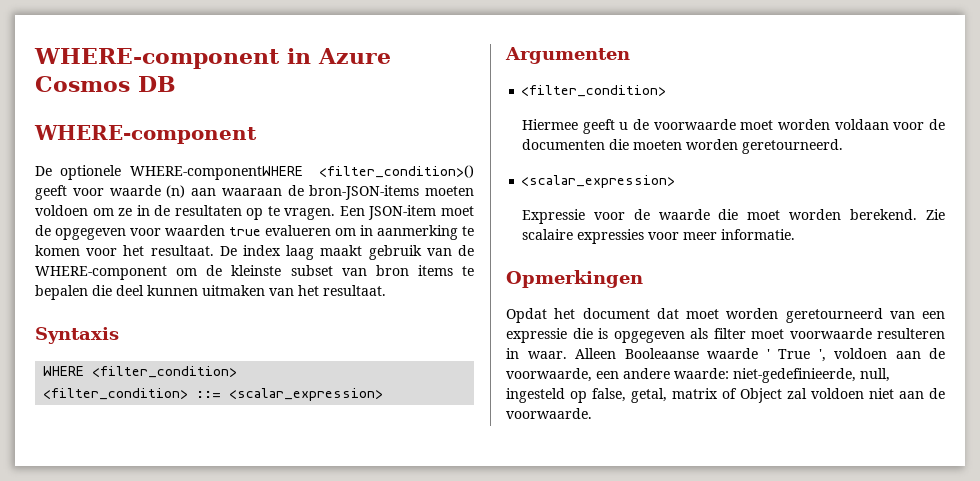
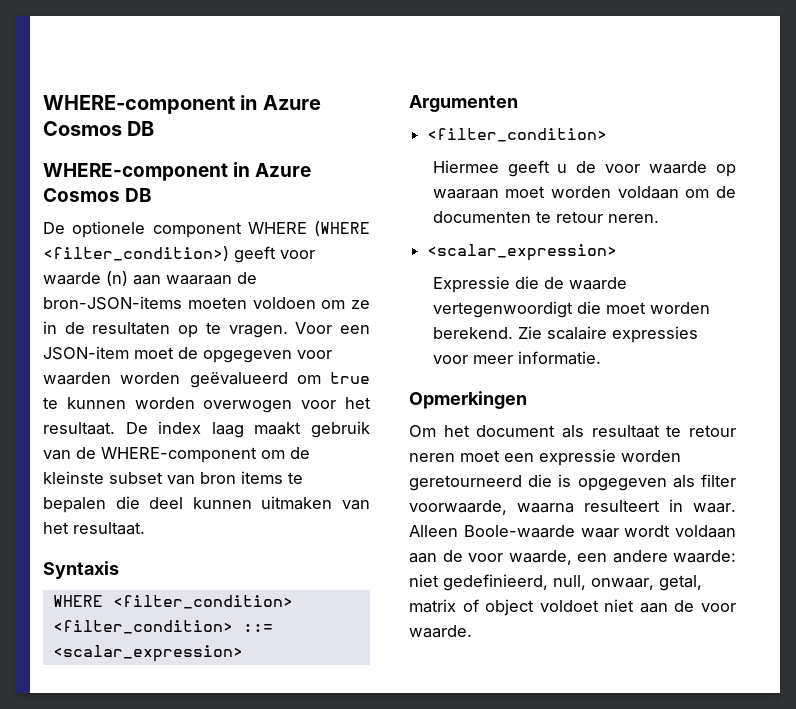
[35,165,474,180] // De optionele WHERE-componentWHERE <filter_condition>() -> [233,162,312,177] [43,188,153,202] [43,221,370,238] [43,246,229,261] in Azure Cosmos DB // De optionele component WHERE (WHERE <filter_condition>)
[339,206,365,216] Een -> [295,322,371,334] Voor een
[229,225,474,240] [35,245,80,256] true evalueren om in aanmerking te komen -> [120,372,370,388] [43,397,293,413] worden geëvalueerd om true te kunnen worden overwogen
[653,119,736,130] voorwaarde -> [605,161,736,177] [432,189,499,199] voor waarde op waaraan
[893,122,925,130] voor -> [685,189,710,198] om
[608,139,843,154] die moeten worden geretourneerd. -> [535,211,659,223] te retour neren.
[593,212,625,220] voor -> [514,276,539,289] die
(710, 214) none -> [432,301,573,318] vertegenwoordigt
[506,308,547,323] Opdat -> [409,425,436,437] Om
[656,308,945,323] [506,328,567,343] dat moet worden geretourneerd van een expressie -> [562,425,736,438] [409,449,681,466] [409,475,522,491] als resultaat te retour neren moet een expressie worden geretourneerd
[751,328,945,339] [506,348,945,362] [506,368,890,383] [506,388,864,403] moet voorwaarde resulteren in waar. Alleen Booleaanse waarde ' True ', voldoen aan de voorwaarde, een andere waarde: niet-gedefinieerde, null, ingesteld op false, getal, matrix of Object zal voldoen -> [409,499,736,515] [409,525,736,538] [409,550,736,565] [409,574,702,591] [409,599,599,616] voorwaarde, waarna resulteert in waar. Alleen Boole-waarde waar wordt voldaan aan de voor waarde, een andere waarde: niet gedefinieerd, null, onwaar, getal, matrix of object voldoet
[506,408,592,419] voorwaarde. -> [701,603,736,612] [409,625,472,638] voor waarde.

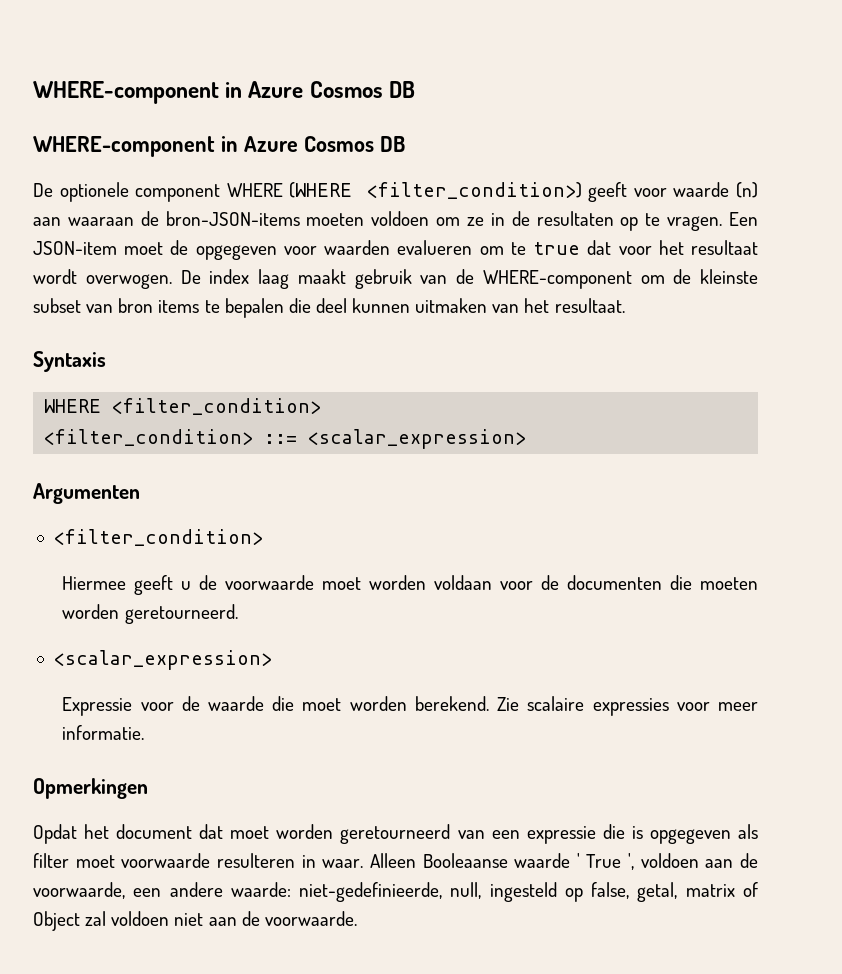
[295,322,371,334] Voor een -> [729,212,758,226] Een
[120,372,370,388] [43,397,371,413] [43,422,115,435] worden geëvalueerd om true te kunnen worden overwogen voor het resultaat. -> [397,240,759,255] [33,269,172,289] evalueren om te true dat voor het resultaat wordt overwogen.
[605,161,736,177] [432,189,499,199] voor waarde op waaraan -> [225,575,315,590] voorwaarde
[685,189,710,198] om -> [500,581,534,590] voor
[535,211,659,223] te retour neren. -> [670,575,759,590] [62,604,238,624] die moeten worden geretourneerd.
[514,276,539,289] die -> [140,702,174,711] voor
[432,301,573,318] vertegenwoordigt -> (265, 703) none
[409,425,436,437] Om -> [33,824,77,844] Opdat
[562,425,736,438] [409,449,681,466] [409,475,522,491] als resultaat te retour neren moet een expressie worden geretourneerd -> [199,824,596,844] dat moet worden geretourneerd van een expressie
[409,499,736,515] [409,525,736,538] [409,550,736,565] [409,574,702,591] [409,599,599,616] voorwaarde, waarna resulteert in waar. Alleen Boole-waarde waar wordt voldaan aan de voor waarde, een andere waarde: niet gedefinieerd, null, onwaar, getal, matrix of object voldoet -> [75,853,758,870] [33,882,759,902] [33,911,170,931] moet voorwaarde resulteren in waar. Alleen Booleaanse waarde ' True ', voldoen aan de voorwaarde, een andere waarde: niet-gedefinieerde, null, ingesteld op false, getal, matrix of Object zal voldoen
[701,603,736,612] [409,625,472,638] voor waarde. -> [264,911,357,926] voorwaarde.

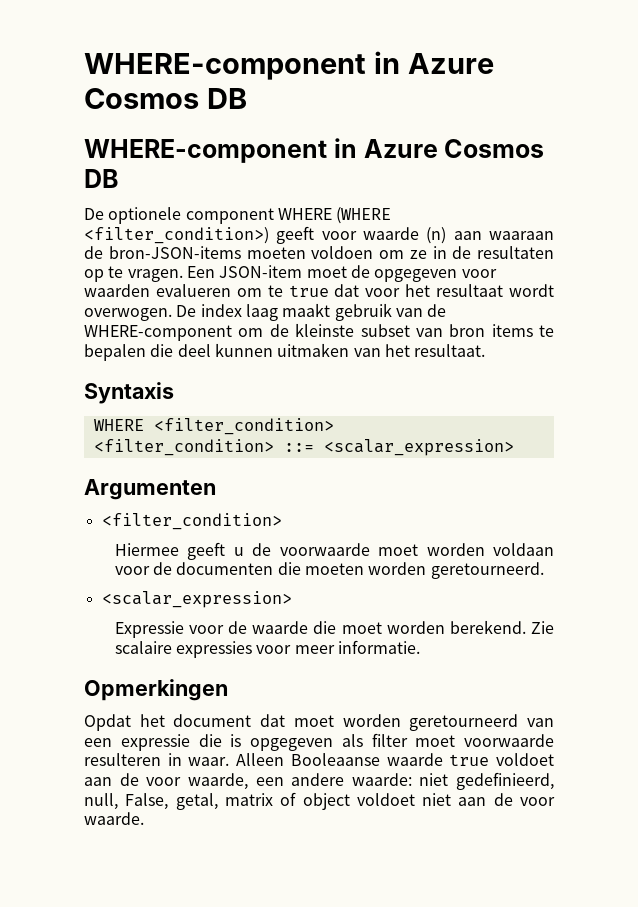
[576,853,758,870] [33,882,759,902] [33,911,170,931] ' True ', voldoen aan de voorwaarde, een andere waarde: niet-gedefinieerde, null, ingesteld op false, getal, matrix of Object zal voldoen -> [449,753,554,766] [84,772,554,790] [84,792,415,810] true voldoet aan de voor waarde, een andere waarde: niet gedefinieerd, null, False, getal, matrix of object voldoet
[264,911,357,926] voorwaarde. -> [520,797,556,806] [84,812,144,825] voor waarde.

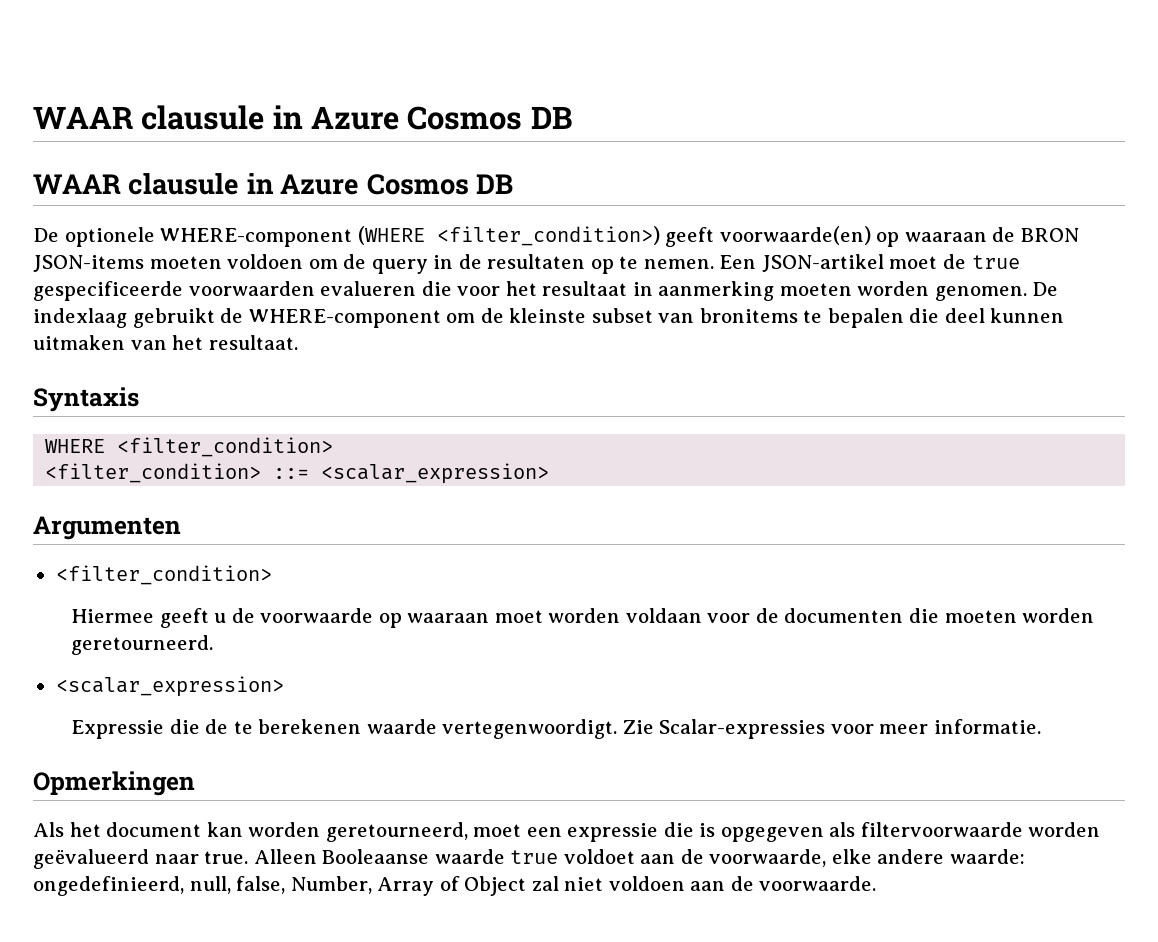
[84,51,494,80] [84,88,247,109] [84,139,327,163] WHERE-component in Azure Cosmos DB // WHERE-component -> [33,105,573,130] [33,173,240,195] WAAR clausule in Azure Cosmos DB // WAAR clausule
[185,208,332,224] component WHERE -> [160,228,353,247] WHERE-component
[321,227,554,244] [84,246,241,259] voor waarde (n) aan waaraan de bron-JSON-items -> [719,226,1079,247] [33,255,144,272] voorwaarde(en) op waaraan de BRON JSON-items
[409,250,427,259] ze -> [343,254,428,274] de query
[127,265,497,282] [84,284,555,297] [84,303,423,321] vragen. Een JSON-item moet de opgegeven voor waarden evalueren om te true dat voor het resultaat wordt overwogen. De index laag maakt gebruik van -> [643,254,1020,272] [33,281,1059,301] [33,308,215,328] nemen. Een JSON-artikel moet de true gespecificeerde voorwaarden evalueren die voor het resultaat in aanmerking moeten worden genomen. De indexlaag gebruikt
[449,324,533,337] bron items -> [699,308,798,323] bronitems
(370, 549) none -> [378,613,490,628] op waaraan
[188,620,554,634] [114,641,253,658] voor de waarde die moet worden berekend. Zie scalaire expressies -> [169,719,826,739] die de te berekenen waarde vertegenwoordigt. Zie Scalar-expressies
[84,714,131,731] Opdat -> [33,822,64,837] Als
[260,714,554,731] dat moet worden geretourneerd van -> [206,822,522,842] kan worden geretourneerd, moet
[371,733,554,747] [84,753,230,766] filter moet voorwaarde resulteren in waar. -> [860,822,1101,837] [33,849,249,869] filtervoorwaarde worden geëvalueerd naar true.
[146,772,554,790] [84,792,556,810] [84,812,144,825] voor waarde, een andere waarde: niet gedefinieerd, null, False, getal, matrix of object voldoet niet aan de voor waarde. -> [709,849,1025,867] [33,876,877,896] voorwaarde, elke andere waarde: ongedefinieerd, null, false, Number, Array of Object zal niet voldoen aan de voorwaarde.

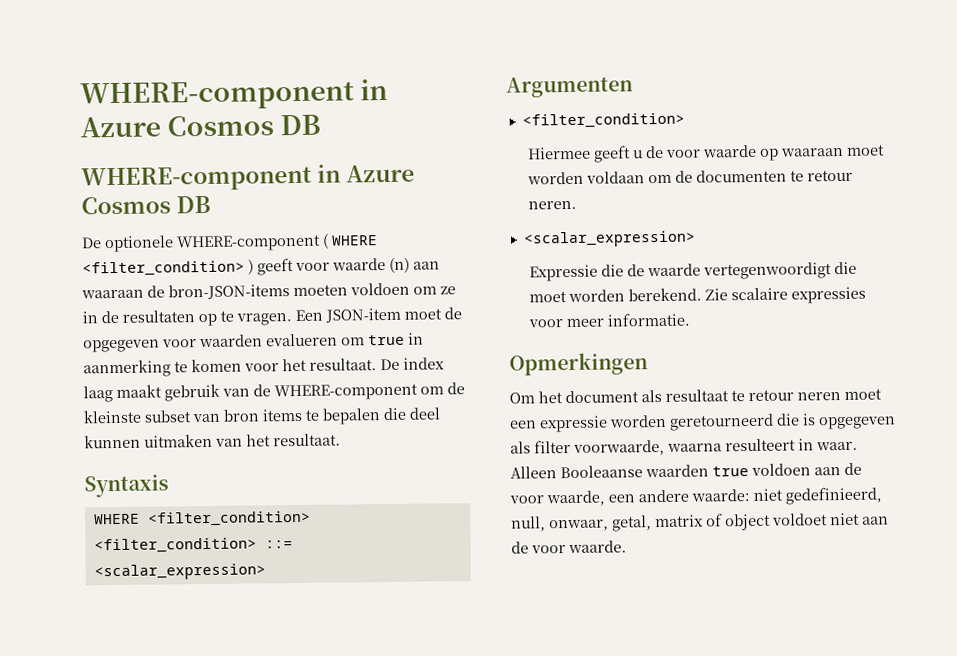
[33,105,573,130] [33,173,240,195] WAAR clausule in Azure Cosmos DB // WAAR clausule -> [80,78,389,111] [80,114,322,138] [81,165,312,192] WHERE-component in Azure Cosmos DB // WHERE-component
[357,226,1079,247] [33,255,144,272] (WHERE <filter_condition>) geeft voorwaarde(en) op waaraan de BRON JSON-items -> [322,233,378,249] [82,257,440,277] [81,284,290,300] ( WHERE <filter_condition> ) geeft voor waarde (n) aan waaraan de bron-JSON-items
[343,254,428,274] de query -> [440,286,456,295] ze
[643,254,1020,272] [33,281,1059,301] [33,308,215,328] nemen. Een JSON-artikel moet de true gespecificeerde voorwaarden evalueren die voor het resultaat in aanmerking moeten worden genomen. De indexlaag gebruikt -> [236,307,462,326] [83,332,424,353] [83,357,445,378] [83,383,250,403] vragen. Een JSON-item moet de opgegeven voor waarden evalueren om true in aanmerking te komen voor het resultaat. De index laag maakt gebruik van
[699,308,798,323] bronitems -> [223,408,303,422] bron items
[260,608,374,623] voorwaarde -> [665,144,757,158] voor waarde
[707,613,751,623] voor -> [647,174,672,184] om
[908,608,1095,623] [71,635,214,655] die moeten worden geretourneerd. -> [789,169,853,182] [527,200,577,210] te retour neren.
[233,719,826,739] te berekenen waarde vertegenwoordigt. Zie Scalar-expressies -> [646,261,857,280] [528,286,866,304] waarde vertegenwoordigt die moet worden berekend. Zie scalaire expressies
[33,822,64,837] Als -> [509,392,535,404] Om
[206,822,468,842] kan worden geretourneerd, -> [641,389,841,403] als resultaat te retour neren
(659, 832) none -> [609,413,774,431] worden geretourneerd
[860,822,1101,837] [33,849,1025,869] [33,876,877,896] filtervoorwaarde worden geëvalueerd naar true. Alleen Booleaanse waarde true voldoet aan de voorwaarde, elke andere waarde: ongedefinieerd, null, false, Number, Array of Object zal niet voldoen aan de voorwaarde. -> [534,438,858,456] [510,462,862,479] [509,486,882,507] [511,512,889,532] [511,540,627,554] filter voorwaarde, waarna resulteert in waar. Alleen Booleaanse waarden true voldoen aan de voor waarde, een andere waarde: niet gedefinieerd, null, onwaar, getal, matrix of object voldoet niet aan de voor waarde.

